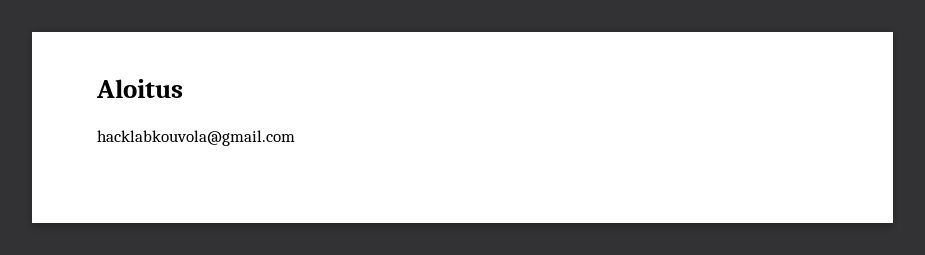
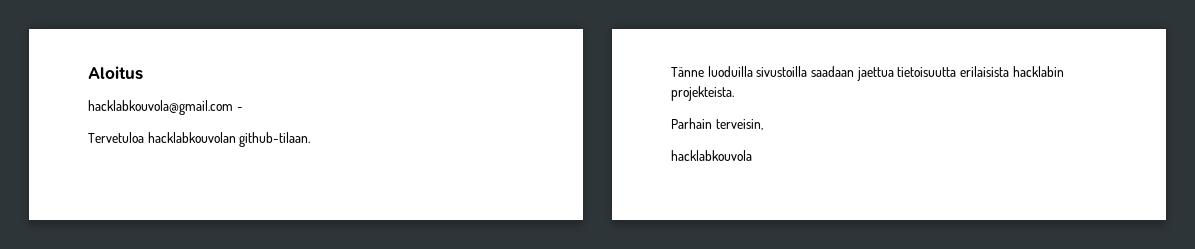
(295, 138) none -> [236,107,243,111] [88,132,311,147] [671,66,1064,81] [671,86,734,101] [671,118,763,130] [671,150,752,161] - // Tervetuloa hacklabkouvolan github-tilaan. // Tänne luoduilla sivustoilla saadaan jaettua tietoisuutta erilaisista hacklabin projekteista. // Parhain terveisin, // hacklabkouvola

